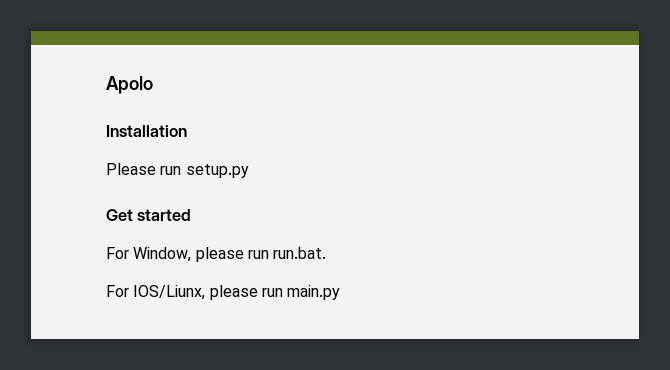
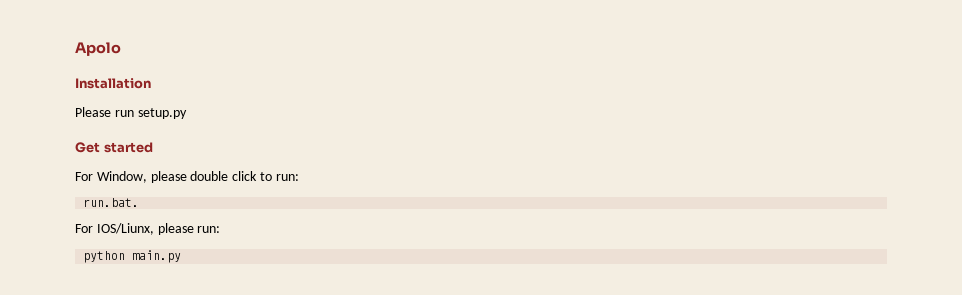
[247,250,269,259] run -> [190,171,299,181] double click to run: //
[261,288,283,297] run -> [197,226,221,233] [83,251,126,263] run: // python

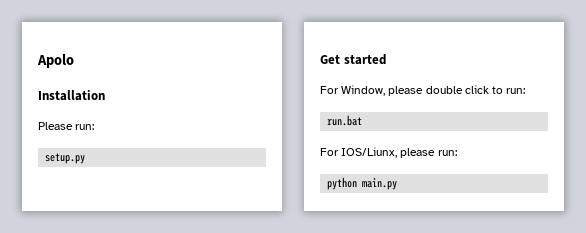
[114,110,134,117] run -> [75,124,95,130] run: //
[83,198,140,207] run.bat. -> [327,115,363,126] run.bat

